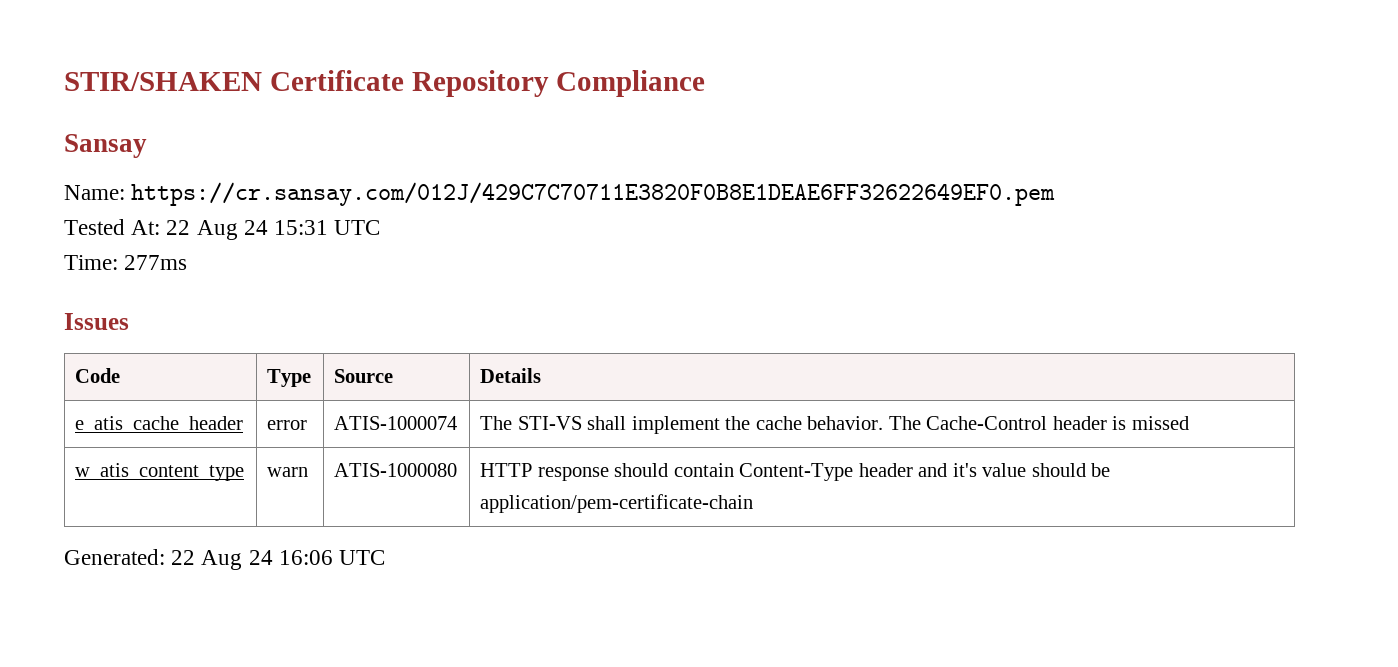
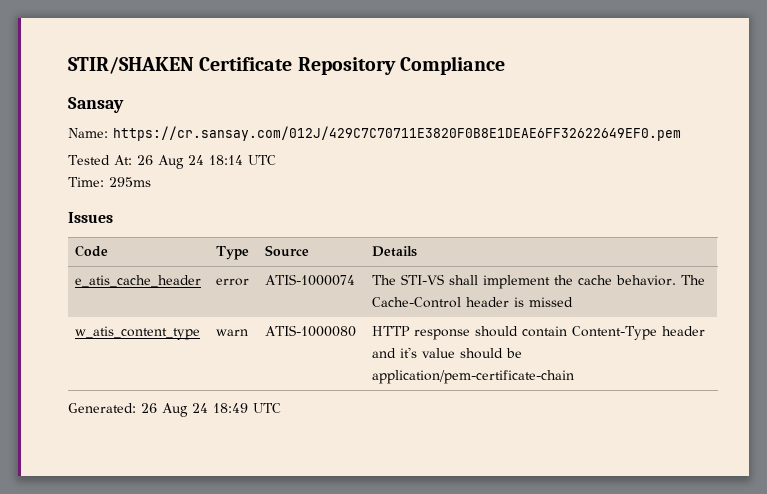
[166,220,329,240] 22 Aug 24 15:31 -> [136,155,243,169] 26 Aug 24 18:14
[124,255,188,270] 277ms -> [109,177,151,187] 295ms
[171,550,333,570] 22 Aug 24 16:06 -> [141,403,248,417] 26 Aug 24 18:49

